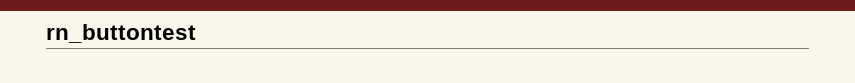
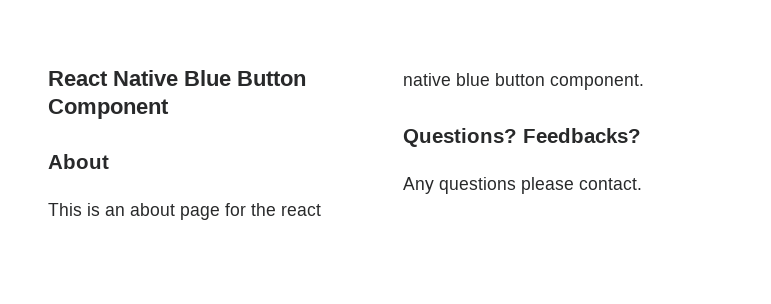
[46,24,196,43] rn_buttontest -> [48,70,306,86] [48,99,169,119] [48,154,109,169] [48,203,321,220] [403,73,644,90] [403,128,641,147] [403,177,642,194] React Native Blue Button Component // About // This is an about page for the react native blue button component. // Questions? Feedbacks? // Any questions please contact.

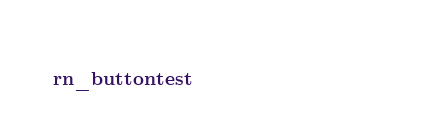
[48,70,306,86] [48,99,169,119] [48,154,109,169] [48,203,321,220] [403,73,644,90] [403,128,641,147] [403,177,642,194] React Native Blue Button Component // About // This is an about page for the react native blue button component. // Questions? Feedbacks? // Any questions please contact. -> [53,72,193,91] rn_buttontest

